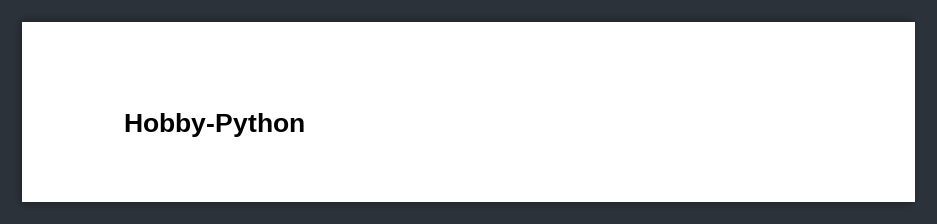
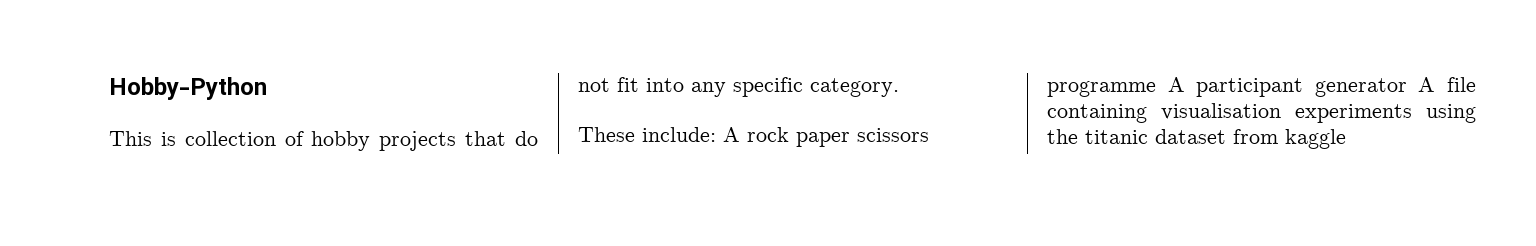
(305, 125) none -> [109,131,538,151] [578,77,899,97] [578,127,929,147] [1047,77,1476,97] [1047,103,1476,123] [1047,129,1346,149] // This is collection of hobby projects that do not fit into any specific category. // These include: A rock paper scissors programme A participant generator A file containing visualisation experiments using the titanic dataset from kaggle

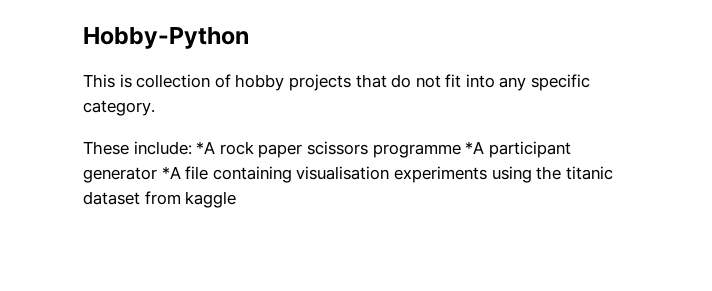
[723,127,740,142] A -> [196,141,216,154] *A
[1167,77,1185,92] A -> [465,141,485,154] *A
[1418,77,1436,92] A -> [161,166,181,179] *A

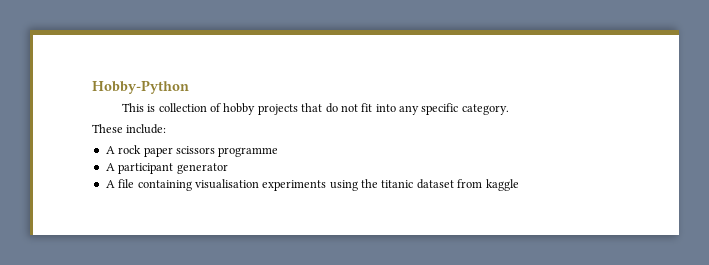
[196,141,216,154] *A -> [105,146,115,154] // A
[465,141,485,154] *A -> [105,163,115,171] // A
[161,166,181,179] *A -> [105,180,115,188] // A

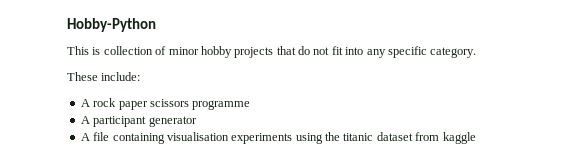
(222, 107) none -> [168,47,199,55] minor

